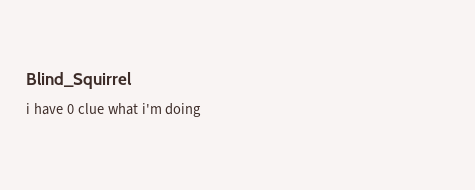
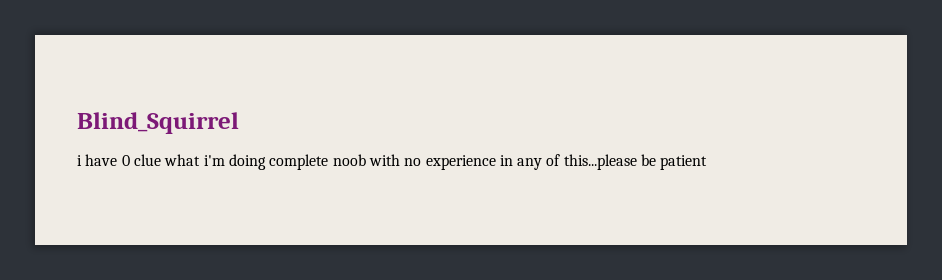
(202, 110) none -> [269,154,708,170] complete noob with no experience in any of this...please be patient

